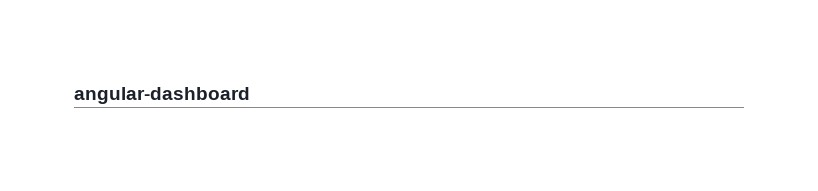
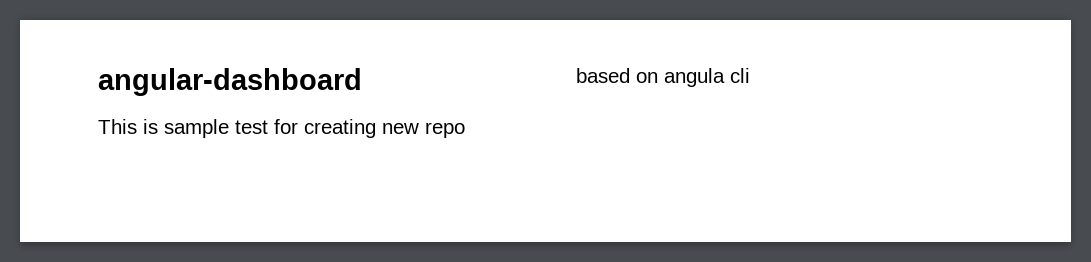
(250, 95) none -> [98,119,465,138] [576,68,750,87] // This is sample test for creating new repo based on angula cli

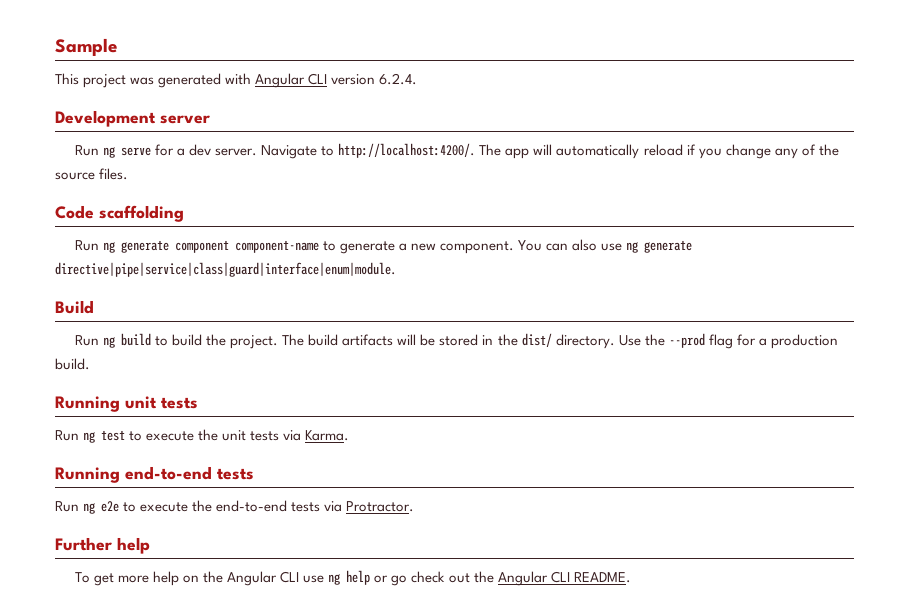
[98,68,362,96] angular-dashboard -> [55,38,117,56] Sample
[143,119,465,138] [576,68,750,87] is sample test for creating new repo based on angula cli -> [83,73,418,88] [55,110,210,127] [74,143,839,159] [55,168,129,180] [55,205,184,222] [74,239,693,254] [55,262,396,277] [55,300,94,314] [74,333,838,349] [55,358,90,370] [55,396,198,412] [55,429,350,443] [55,466,254,483] [55,500,415,514] [55,537,150,554] [74,570,631,586] project was generated with Angular CLI version 6.2.4. // Development server // Run ng serve for a dev server. Navigate to http://localhost:4200/. The app will automatically reload if you change any of the source files. // Code scaffolding // Run ng generate component component-name to generate a new component. You can also use ng generate directive|pipe|service|class|guard|interface|enum|module. // Build // Run ng build to build the project. The build artifacts will be stored in the dist/ directory. Use the --prod flag for a production build. // Running unit tests // Run ng test to execute the unit tests via Karma. // Running end-to-end tests // Run ng e2e to execute the end-to-end tests via Protractor. // Further help // To get more help on the Angular CLI use ng help or go check out the Angular CLI README.

